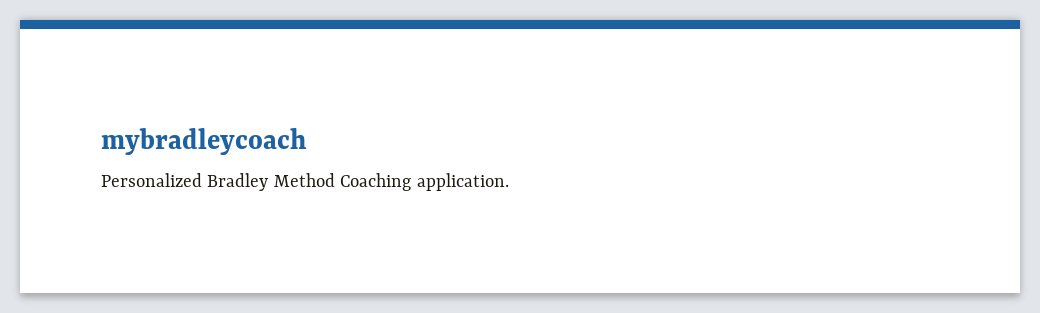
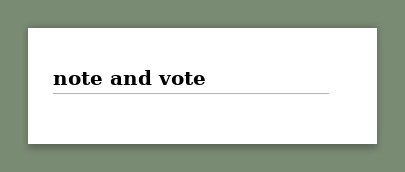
[101,128,307,155] [101,173,509,191] mybradleycoach // Personalized Bradley Method Coaching application. -> [53,70,206,85] note and vote

